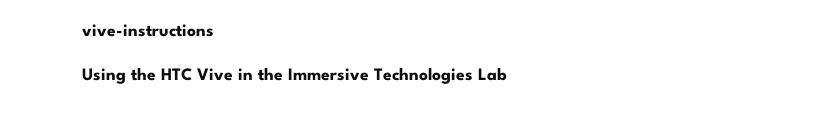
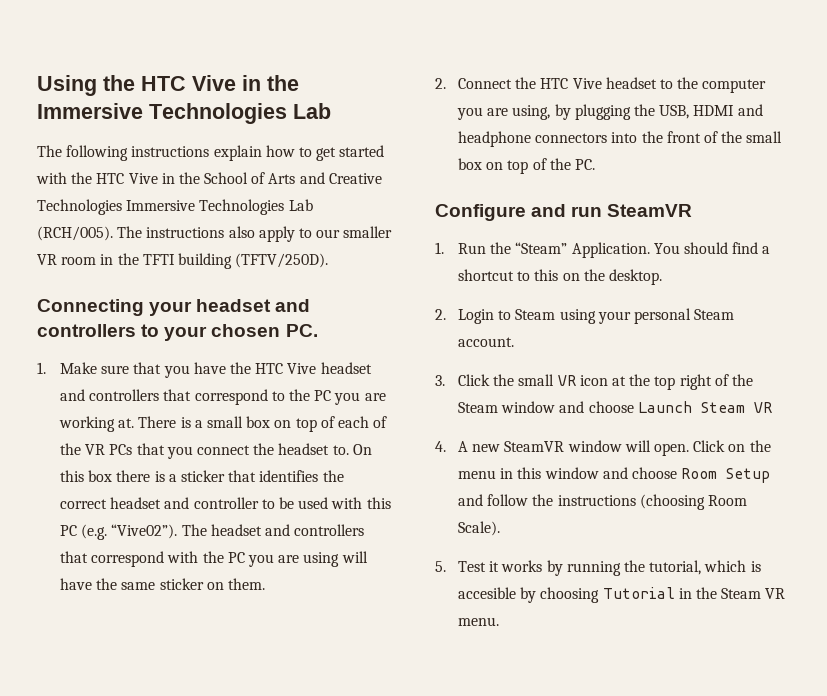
[82,24,214,37] vive-instructions // -> (37, 85) none
(507, 74) none -> [37,145,385,161] [36,172,382,184] [37,199,313,215] [37,226,393,242] [37,253,329,269] [37,299,311,316] [37,324,318,341] [37,362,372,378] [60,389,386,405] [59,416,388,432] [60,443,372,459] [60,470,344,482] [60,497,391,509] [60,524,365,540] [60,551,368,567] [60,578,265,590] [435,77,767,93] [457,104,763,120] [458,131,783,147] [458,158,595,174] [435,204,693,221] [435,242,771,258] [458,269,662,285] [435,308,735,324] [458,337,515,347] [435,374,753,390] [458,401,772,413] [435,440,771,456] [458,467,771,483] [458,494,747,510] [458,521,501,536] [435,560,761,576] [458,587,786,603] [458,617,500,626] // The following instructions explain how to get started with the HTC Vive in the School of Arts and Creative Technologies Immersive Technologies Lab (RCH/005). The instructions also apply to our smaller VR room in the TFTI building (TFTV/250D). // Connecting your headset and controllers to your chosen PC. // 1. Make sure that you have the HTC Vive headset and controllers that correspond to the PC you are working at. There is a small box on top of each of the VR PCs that you connect the headset to. On this box there is a sticker that identifies the correct headset and controller to be used with this PC (e.g. “Vive02”). The headset and controllers that correspond with the PC you are using will have the same sticker on them. // 2. Connect the HTC Vive headset to the computer you are using, by plugging the USB, HDMI and headphone connectors into the front of the small box on top of the PC. // Configure and run SteamVR // 1. Run the “Steam” Application. You should find a shortcut to this on the desktop. // 2. Login to Steam using your personal Steam account. // 3. Click the small VR icon at the top right of the Steam window and choose Launch Steam VR // 4. A new SteamVR window will open. Click on the menu in this window and choose Room Setup and follow the instructions (choosing Room Scale). // 5. Test it works by running the tutorial, which is accesible by choosing Tutorial in the Steam VR menu.

